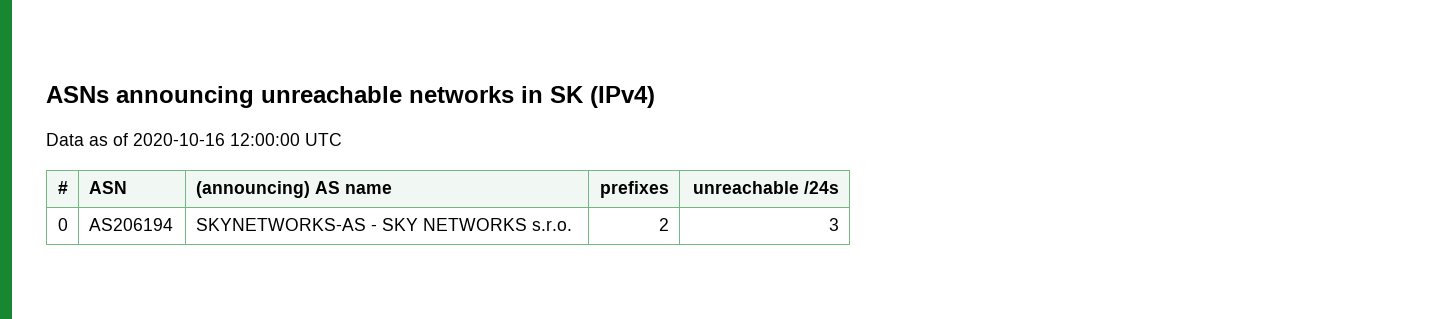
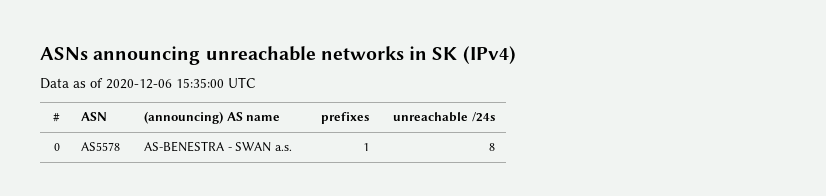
[133,133,300,146] 2020-10-16 12:00:00 -> [106,78,224,89] 2020-12-06 15:35:00
[88,218,173,231] [195,218,572,231] [659,218,670,231] [829,218,840,231] AS206194 | SKYNETWORKS-AS - SKY NETWORKS s.r.o. | 2 | 3 -> [81,142,121,151] [144,141,292,152] [362,143,369,151] [488,143,495,151] AS5578 | AS-BENESTRA - SWAN a.s. | 1 | 8

